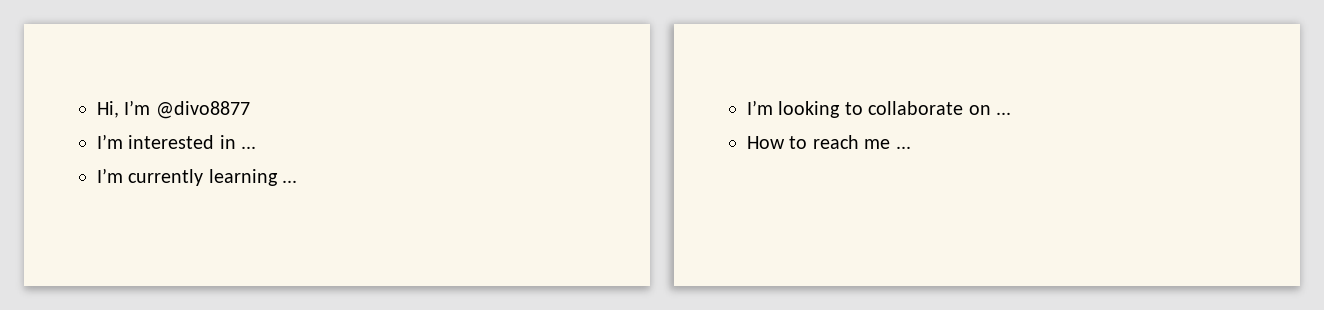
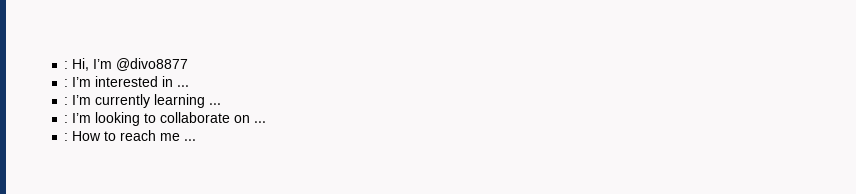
(97, 109) none -> [64,61,69,69] :
(250, 110) none -> [64,79,69,87] :
(257, 147) none -> [64,97,69,105] :
(298, 181) none -> [64,115,69,123] :
(1011, 113) none -> [64,133,69,141] :

